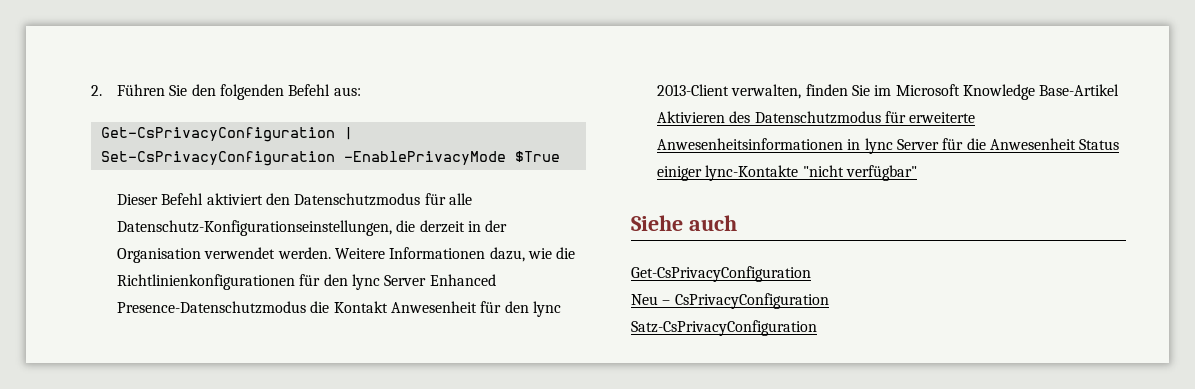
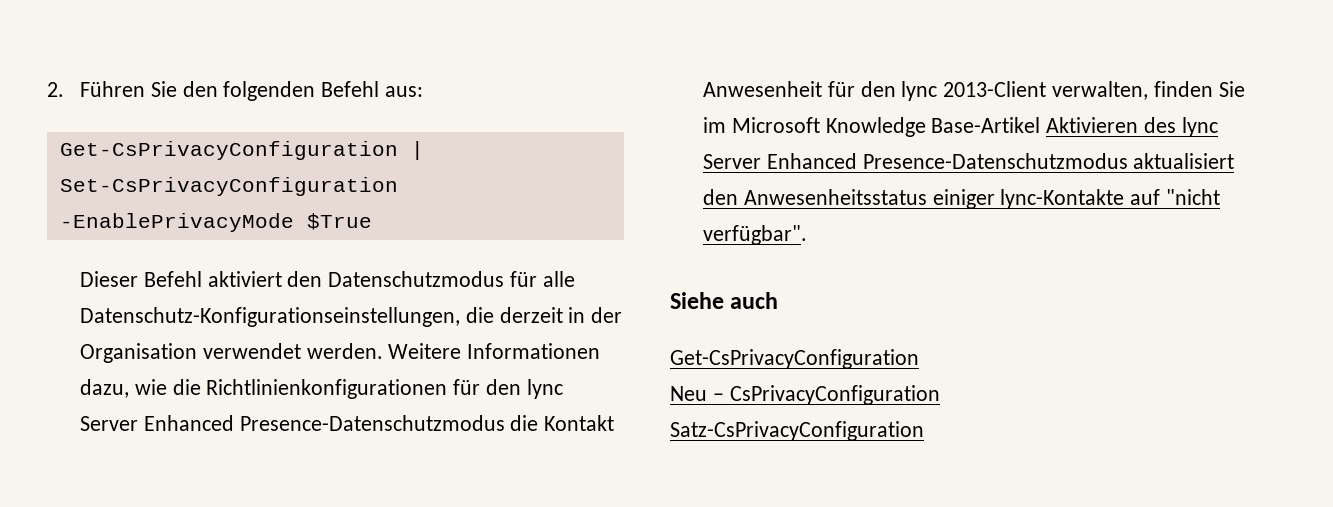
[754,111,976,124] [657,138,1120,154] [657,165,918,181] Datenschutzmodus für erweiterte Anwesenheitsinformationen in lync Server für die Anwesenheit Status einiger lync-Kontakte "nicht verfügbar" -> [1181,117,1218,137] [702,153,1235,169] [702,189,1221,209] [702,225,807,245] lync Server Enhanced Presence-Datenschutzmodus aktualisiert den Anwesenheitsstatus einiger lync-Kontakte auf "nicht verfügbar".

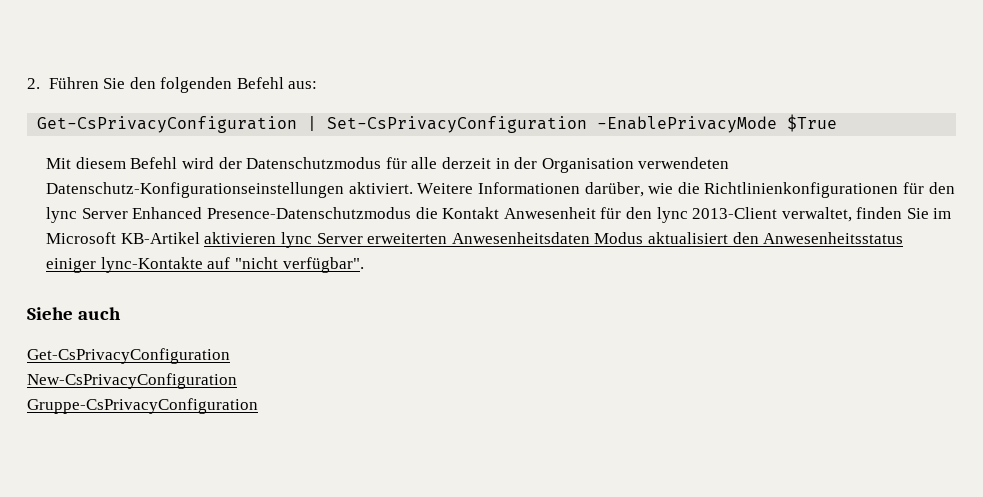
[79,271,323,287] Dieser Befehl aktiviert den -> [46,157,242,169] Mit diesem Befehl wird der
[79,307,494,327] Datenschutz-Konfigurationseinstellungen, die -> (438, 163) none
[202,343,383,359] verwendet werden. -> [638,157,730,169] [46,182,413,198] verwendeten Datenschutz-Konfigurationseinstellungen aktiviert.
[79,379,129,398] dazu, -> [584,182,644,197] darüber,
[1052,81,1149,100] verwalten, -> [781,207,852,222] verwaltet,
[825,117,1218,137] [702,153,1128,169] Knowledge Base-Artikel Aktivieren des lync Server Enhanced Presence-Datenschutzmodus -> [120,232,644,248] KB-Artikel aktivieren lync Server erweiterten Anwesenheitsdaten Modus
[670,385,940,405] [670,421,924,441] Neu – CsPrivacyConfiguration // Satz-CsPrivacyConfiguration -> [27,373,237,389] [27,398,258,414] New-CsPrivacyConfiguration // Gruppe-CsPrivacyConfiguration

